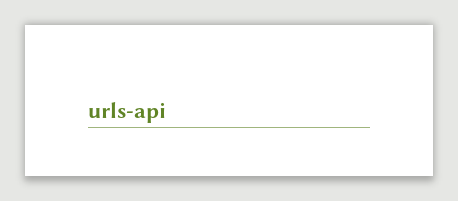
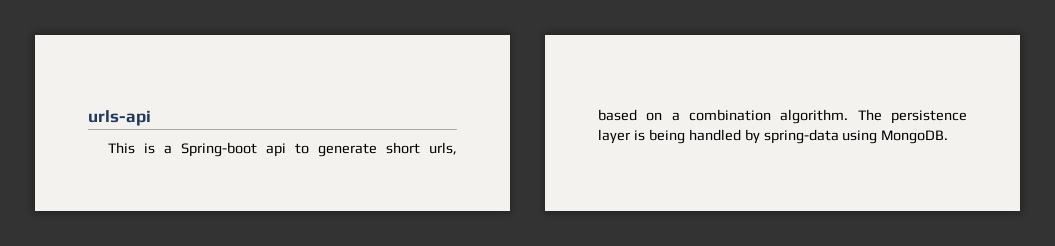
(166, 112) none -> [108,142,458,157] [598,109,967,124] [598,129,949,144] // This is a Spring-boot api to generate short urls, based on a combination algorithm. The persistence layer is being handled by spring-data using MongoDB.

